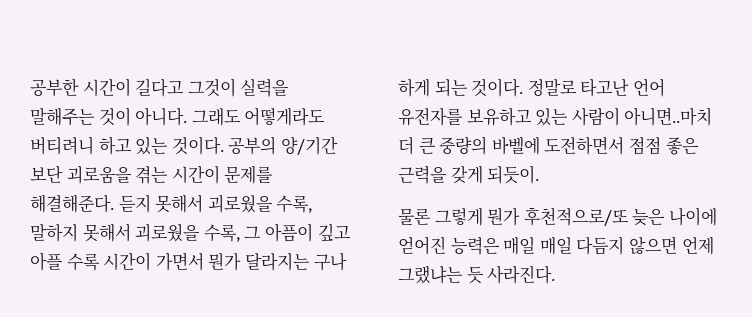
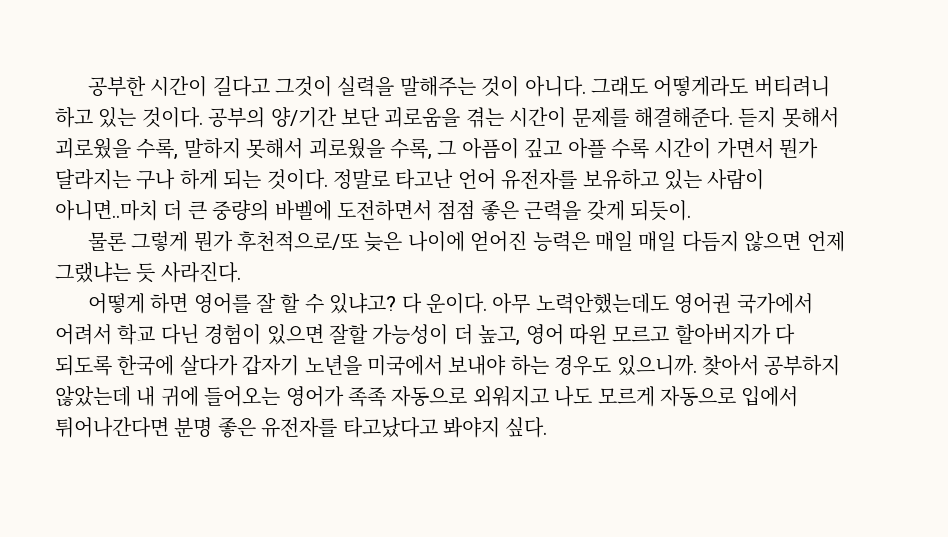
(556, 274) none -> [87,293,813,314] [55,324,796,346] [55,355,841,376] [55,386,799,407] [55,417,548,438] // 어떻게 하면 영어를 잘 할 수 있냐고? 다 운이다. 아무 노력안했는데도 영어권 국가에서 어려서 학교 다닌 경험이 있으면 잘할 가능성이 더 높고, 영어 따윈 모르고 할아버지가 다 되도록 한국에 살다가 갑자기 노년을 미국에서 보내야 하는 경우도 있으니까. 찾아서 공부하지 않았는데 내 귀에 들어오는 영어가 족족 자동으로 외워지고 나도 모르게 자동으로 입에서 튀어나간다면 분명 좋은 유전자를 타고났다고 봐야지 싶다.

